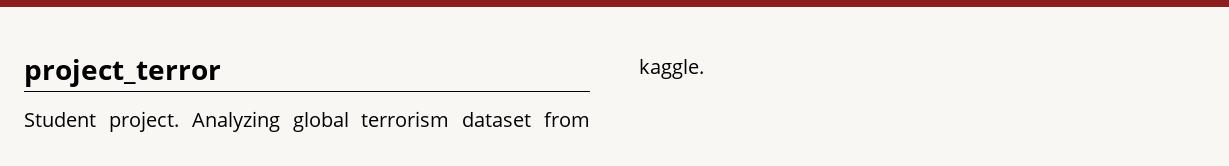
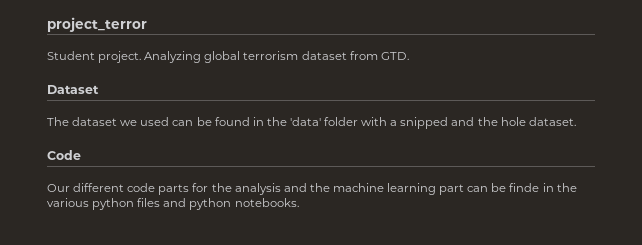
[639,59,704,79] kaggle. -> [380,52,409,60] [47,85,99,94] [47,117,576,129] [47,150,81,160] [47,183,577,195] [47,198,299,210] GTD. // Dataset // The dataset we used can be found in the 'data' folder with a snipped and the hole dataset. // Code // Our different code parts for the analysis and the machine learning part can be finde in the various python files and python notebooks.

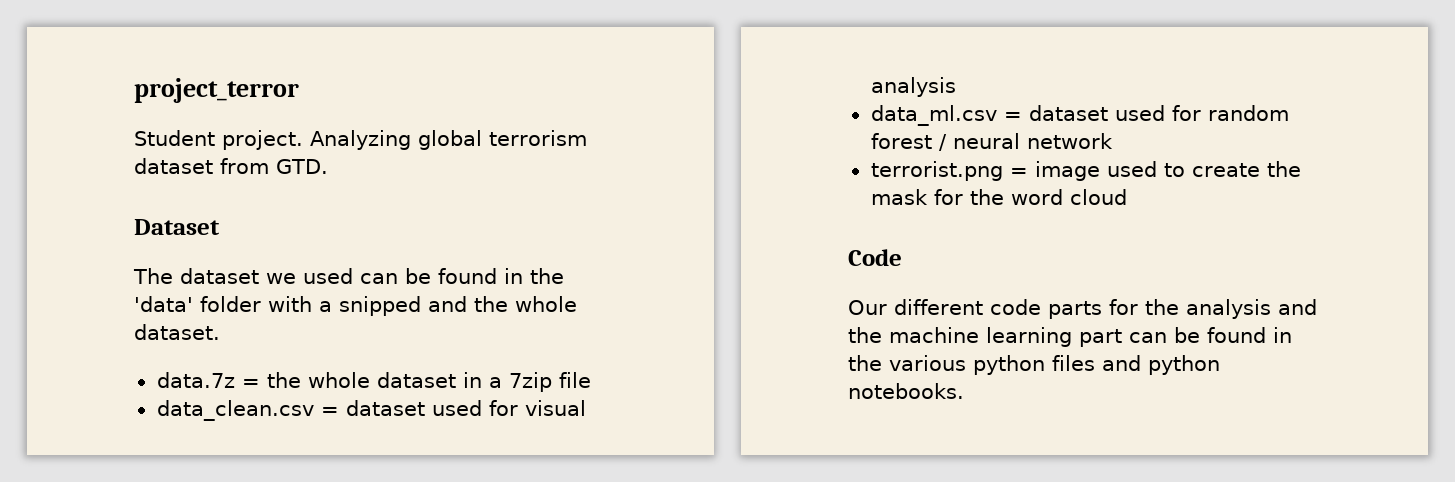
[500,117,526,126] hole -> [515,296,577,312] whole
(576, 121) none -> [156,372,591,392] [156,400,586,421] [870,77,956,97] [870,105,1289,126] [870,133,1113,151] [870,161,1301,181] [870,189,1127,205] // data.7z = the whole dataset in a 7zip file // data_clean.csv = dataset used for visual analysis // data_ml.csv = dataset used for random forest / neural network // terrorist.png = image used to create the mask for the word cloud
[509,183,540,192] finde -> [1207,327,1266,343] found

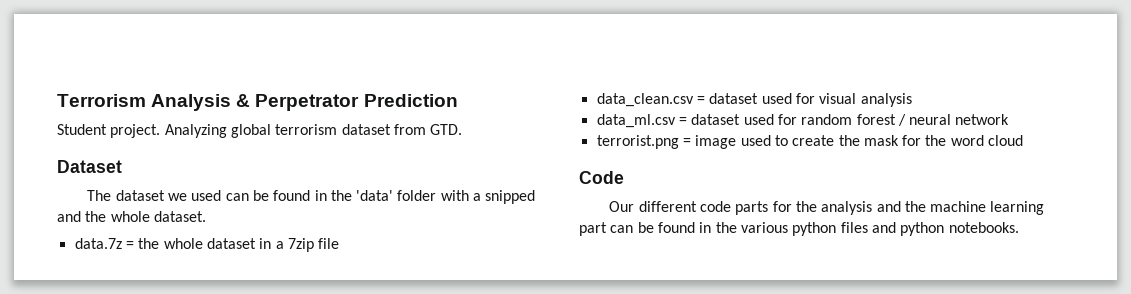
[134,78,299,103] project_terror -> [57,94,458,111] Terrorism Analysis & Perpetrator Prediction

